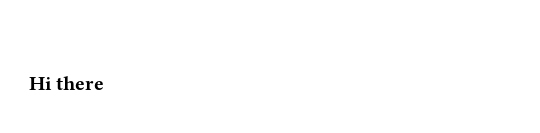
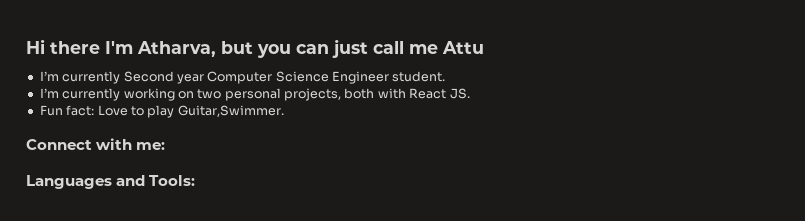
(105, 83) none -> [105,39,484,58] [39,71,446,84] [39,88,470,101] [39,105,284,118] [26,138,166,150] [26,175,196,189] I'm Atharva, but you can just call me Attu // I’m currently Second year Computer Science Engineer student. // I’m currently working on two personal projects, both with React JS. // Fun fact: Love to play Guitar,Swimmer. // Connect with me: // Languages and Tools:

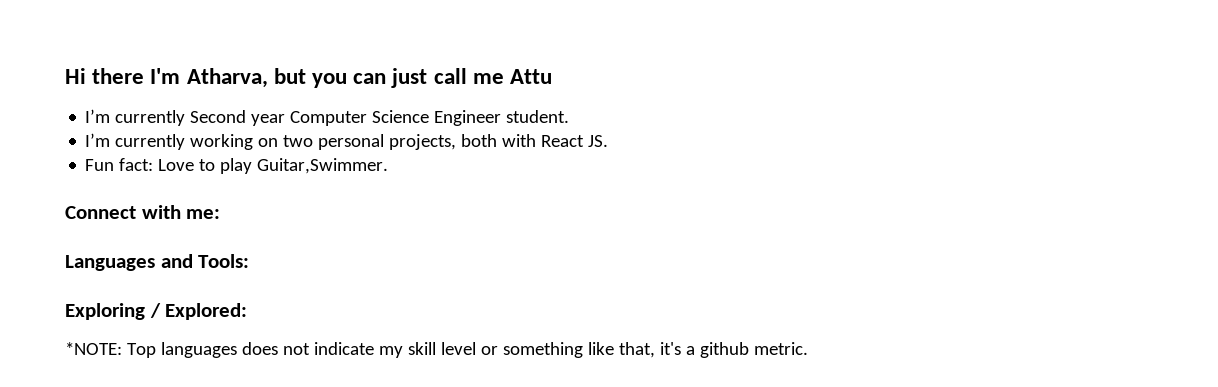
(196, 180) none -> [65,303,248,320] [65,342,808,358] // Exploring / Explored: // *NOTE: Top languages does not indicate my skill level or something like that, it's a github metric.

